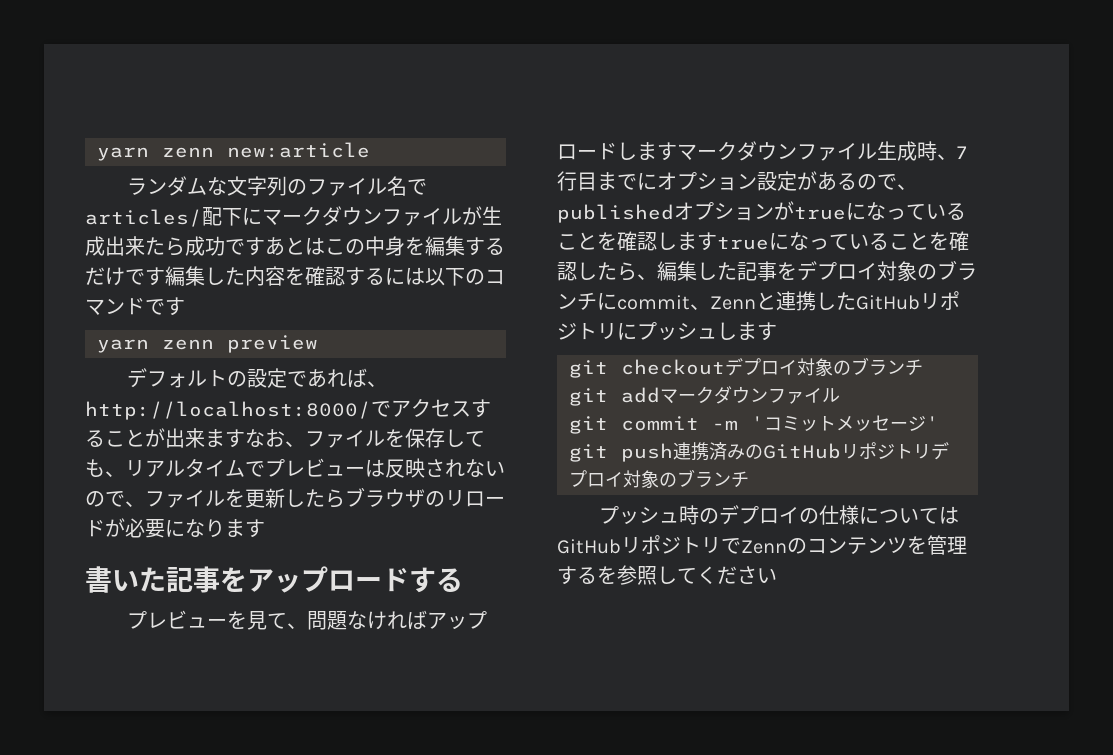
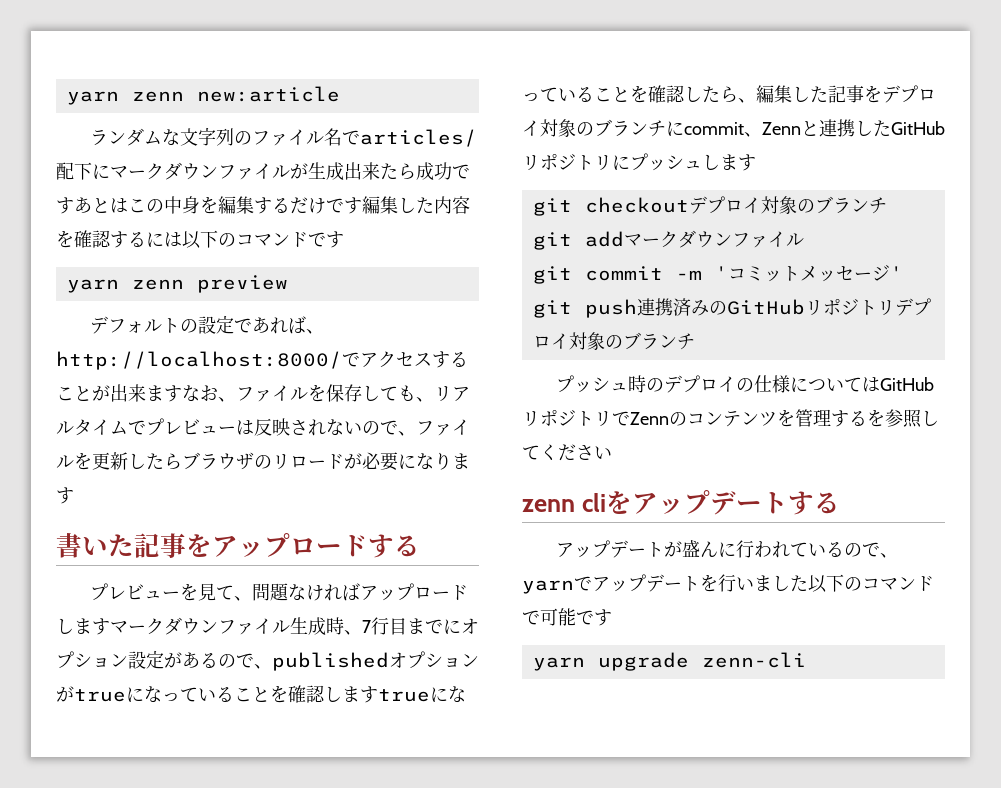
(777, 575) none -> [522,490,840,515] [556,540,899,558] [522,574,934,594] [522,608,612,626] [532,652,806,671] // zenn cliをアップデートする // アップデートが盛んに行われているので、yarnでアップデートを行いました以下のコマンドで可能です // yarn upgrade zenn-cli

